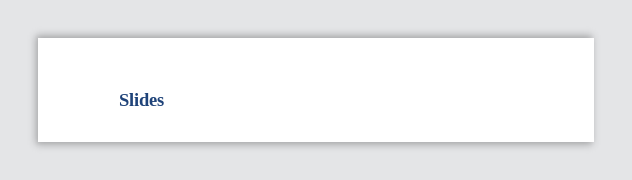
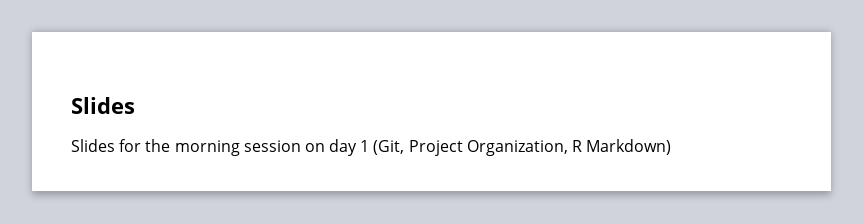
[119,93,164,106] Slides -> [71,97,135,114] [71,139,672,156] Slides // Slides for the morning session on day 1 (Git, Project Organization, R Markdown)

